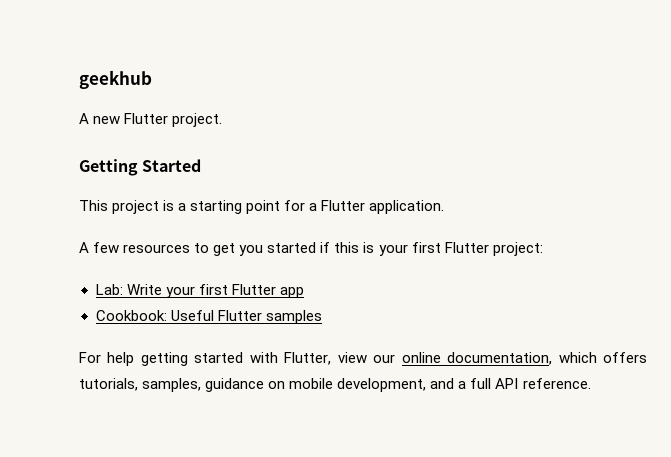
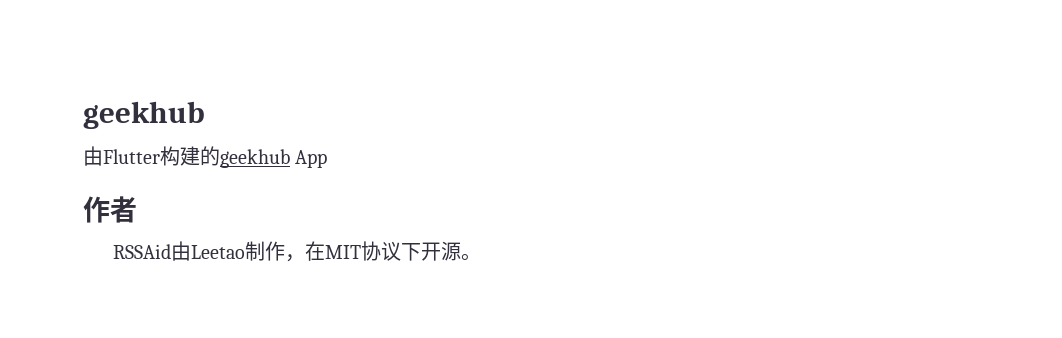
[79,113,223,127] [79,159,202,176] [79,200,445,214] [79,242,543,256] [95,284,304,298] [95,310,322,324] [79,352,647,366] [79,378,591,392] A new Flutter project. // Getting Started // This project is a starting point for a Flutter application. // A few resources to get you started if this is your first Flutter project: // Lab: Write your first Flutter app // Cookbook: Useful Flutter samples // For help getting started with Flutter, view our online documentation, which offers tutorials, samples, guidance on mobile development, and a full API reference. -> [83,146,328,168] [83,196,137,223] [112,241,481,262] 由Flutter构建的geekhub App // 作者 // RSSAid由Leetao制作，在MIT协议下开源。

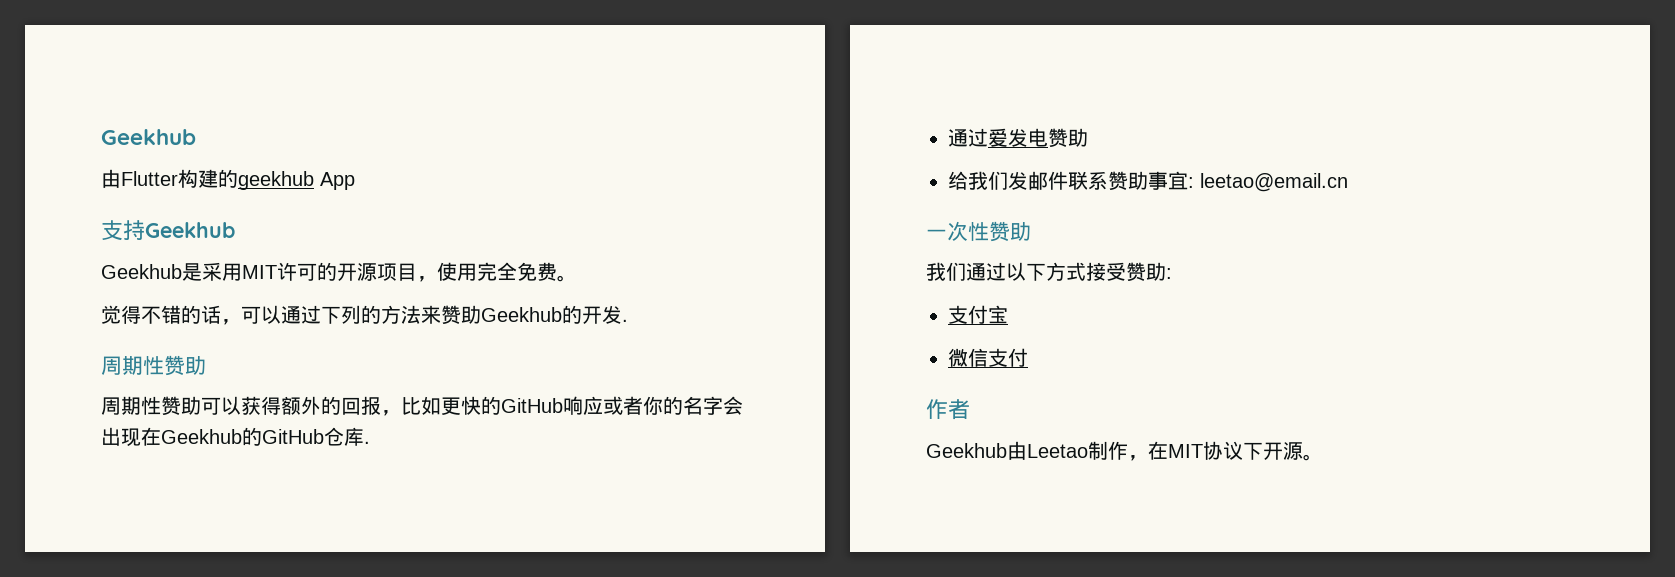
[83,101,205,129] geekhub -> [101,129,196,145] Geekhub
(328, 159) none -> [101,220,235,241] [101,262,577,282] [101,305,628,325] [101,355,206,376] [101,396,743,416] [101,427,370,447] [948,128,1088,148] [948,171,1348,192] [926,221,1031,242] [926,262,1172,282] [948,305,1008,324] [948,348,1028,367] // 支持Geekhub // Geekhub是采用MIT许可的开源项目，使用完全免费。 // 觉得不错的话，可以通过下列的方法来赞助Geekhub的开发. // 周期性赞助 // 周期性赞助可以获得额外的回报，比如更快的GitHub响应或者你的名字会出现在Geekhub的GitHub仓库. // 通过爱发电赞助 // 给我们发邮件联系赞助事宜: leetao@email.cn // 一次性赞助 // 我们通过以下方式接受赞助: // 支付宝 // 微信支付
[112,244,171,259] RSSAid -> [926,443,1007,458] Geekhub

